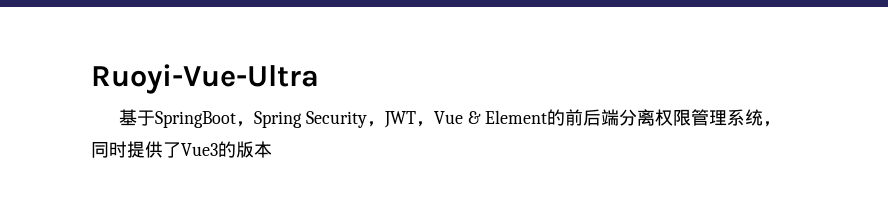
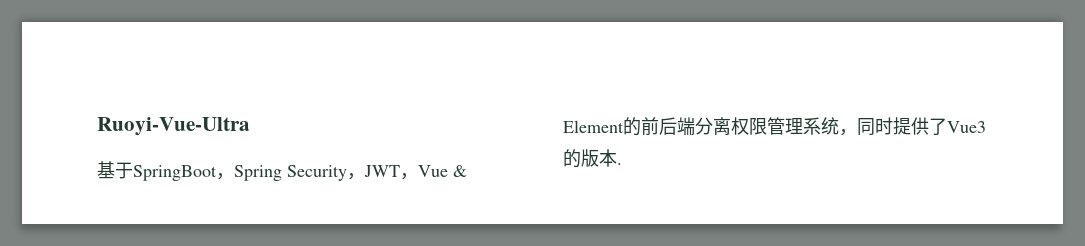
(272, 149) none -> [617,163,622,165] .

